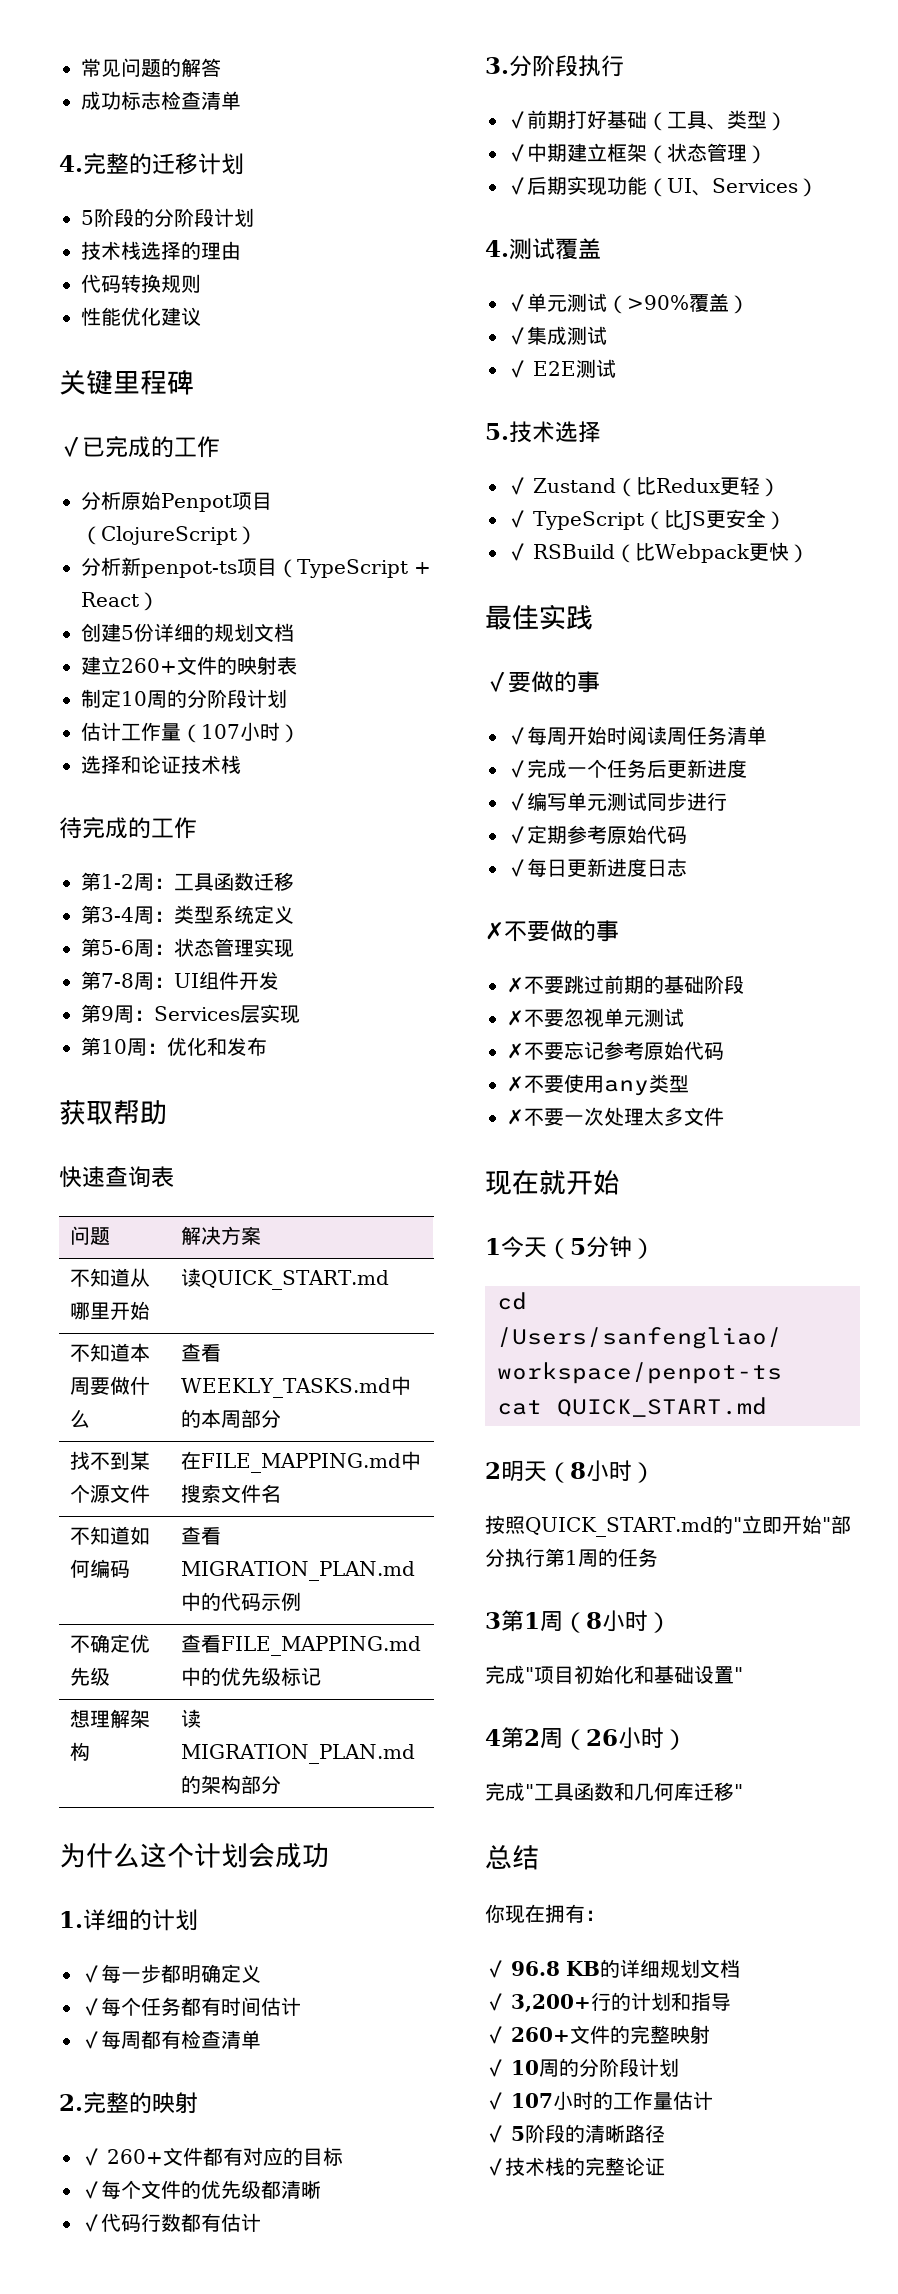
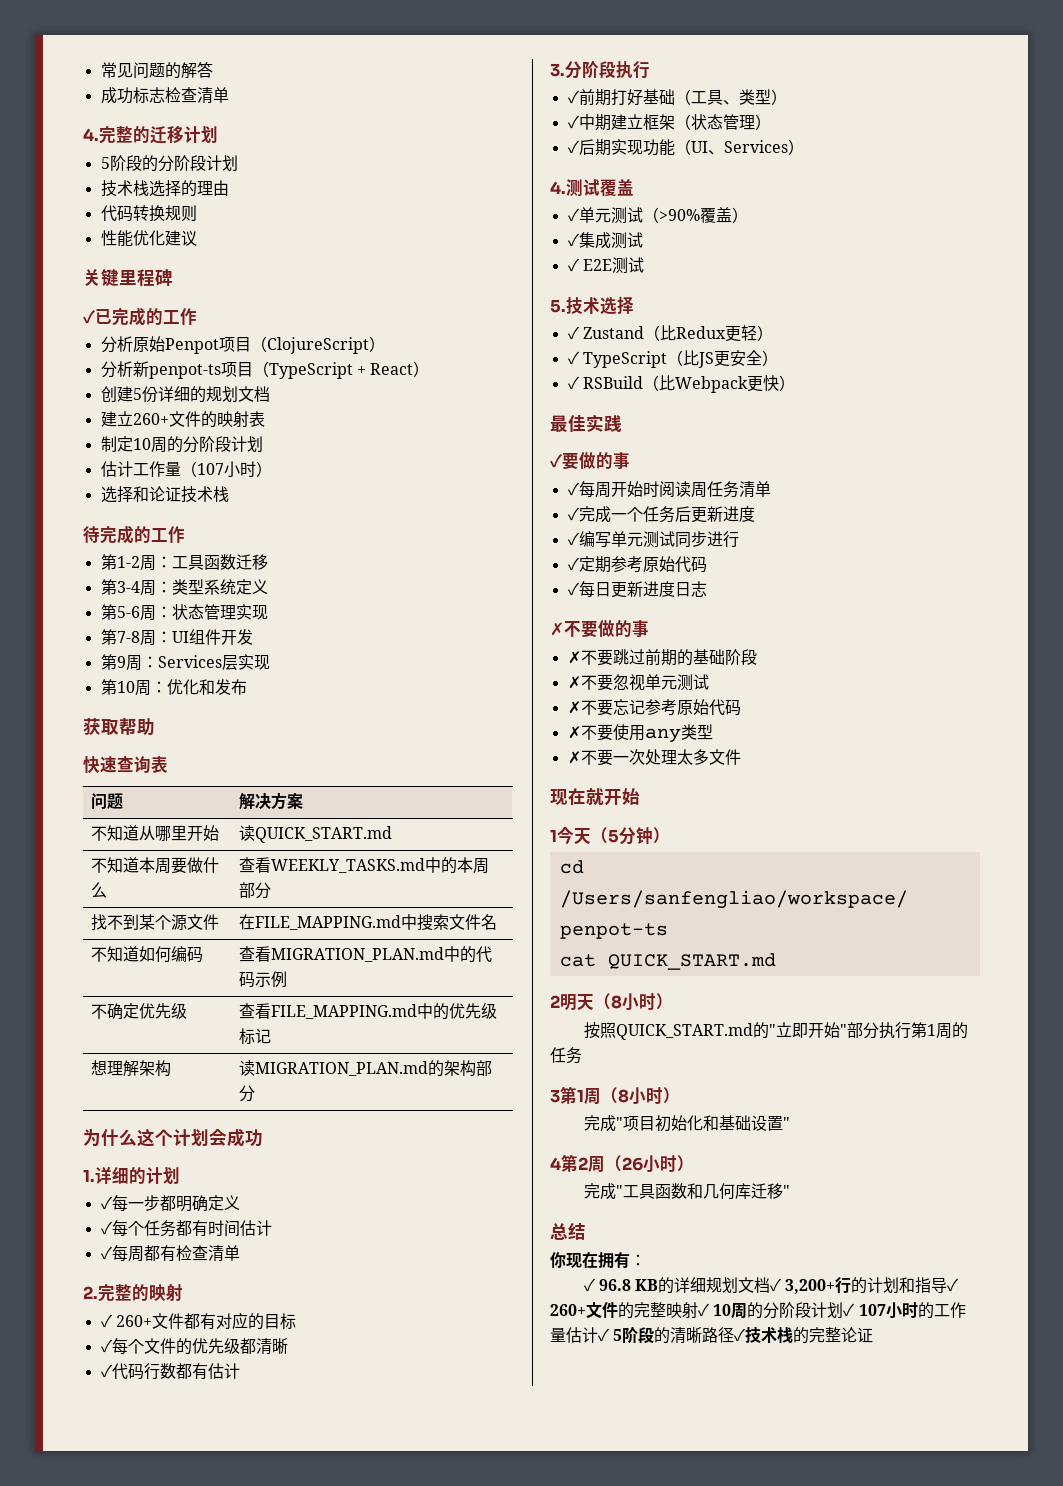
(740, 1968) // -> (771, 1285) none
(731, 2002) // -> (948, 1285) none
(710, 2034) // -> (698, 1310) none
(679, 2067) // -> (844, 1310) none
(713, 2100) // -> (598, 1335) none
(665, 2133) // -> (735, 1335) none

